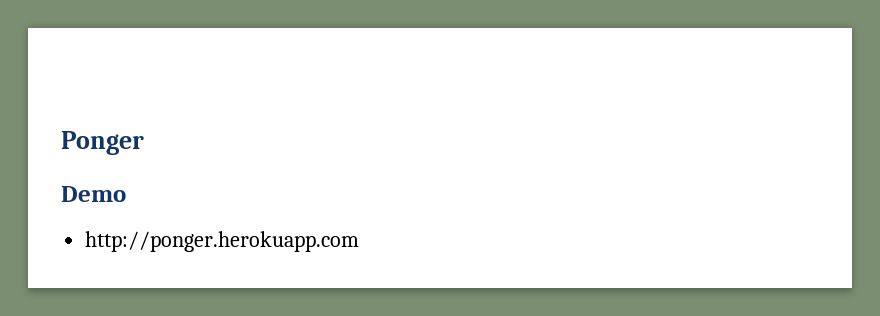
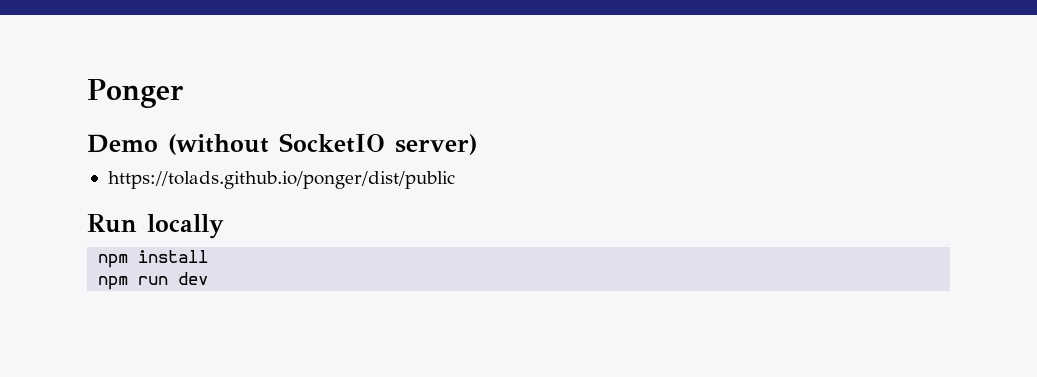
[85,231,360,252] // http://ponger.herokuapp.com -> [168,133,477,155] [107,171,455,189] [87,214,224,239] [98,250,209,268] [98,272,209,290] (without SocketIO server) // https://tolads.github.io/ponger/dist/public // Run locally // npm install // npm run dev

